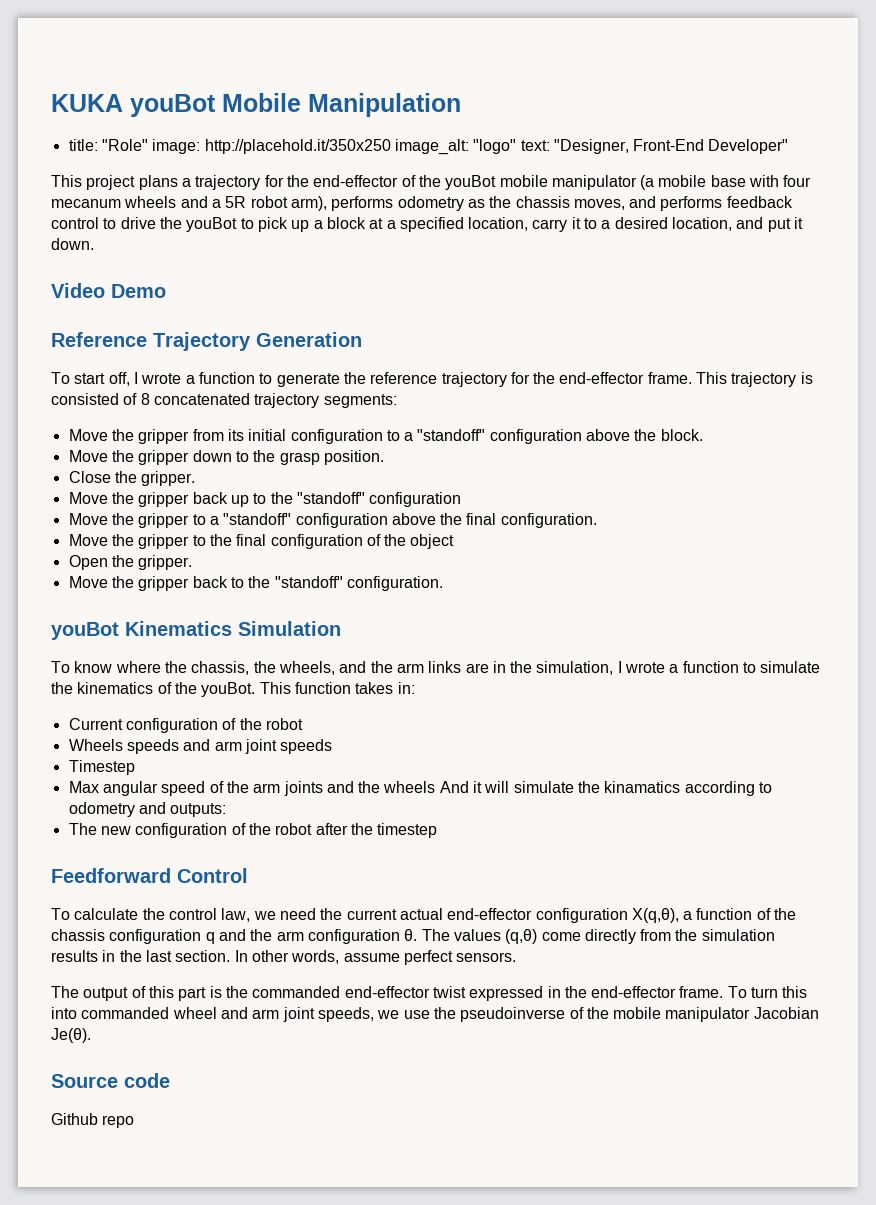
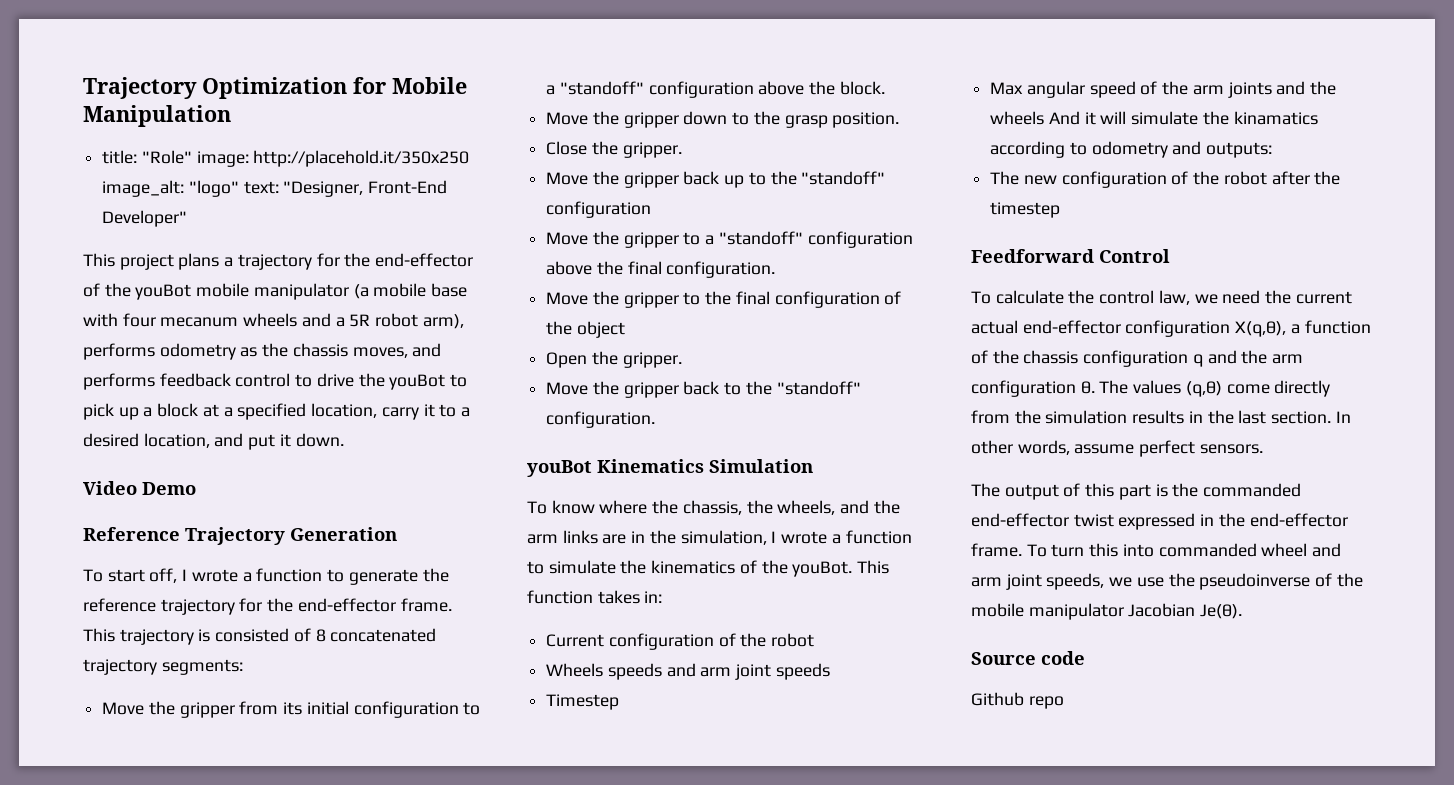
[51,94,216,117] KUKA youBot -> [83,77,386,99] Trajectory Optimization for

